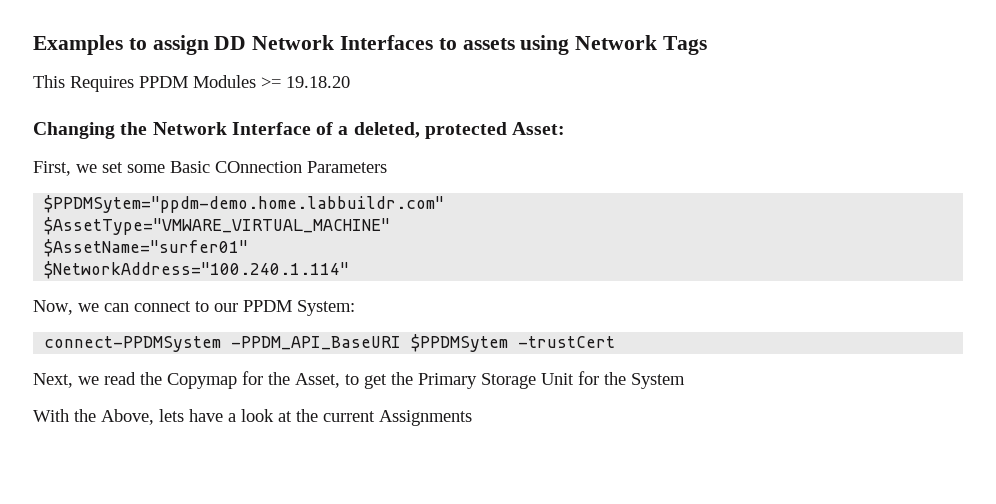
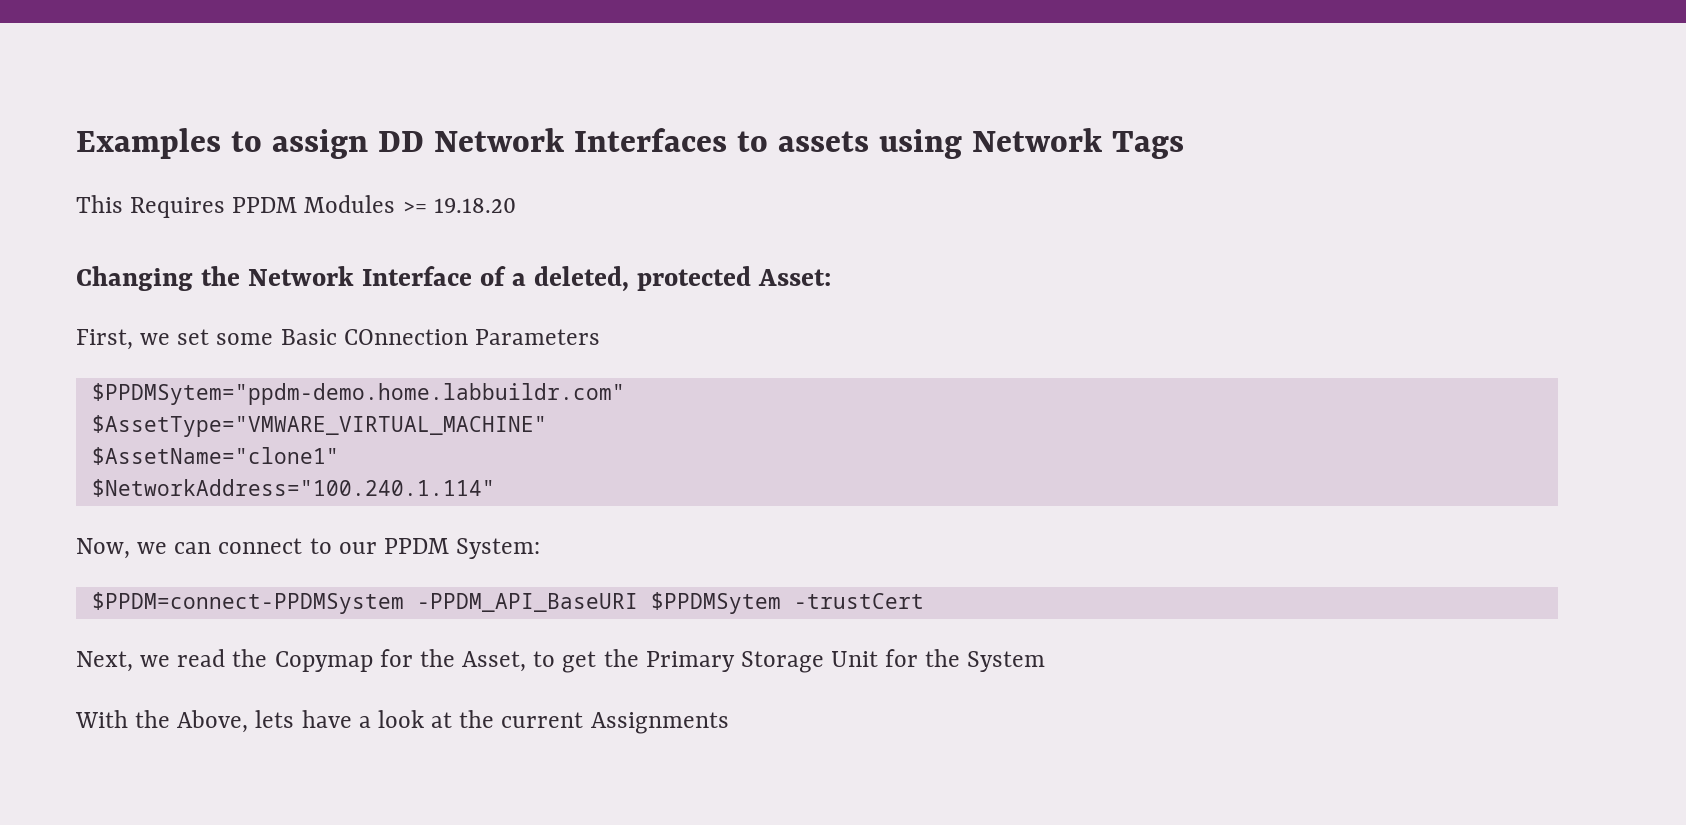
[44,239,249,257] $AssetName="surfer01" -> [91,447,339,465] $AssetName="clone1"
[44,336,222,352] connect-PPDMSystem -> [91,592,404,614] $PPDM=connect-PPDMSystem

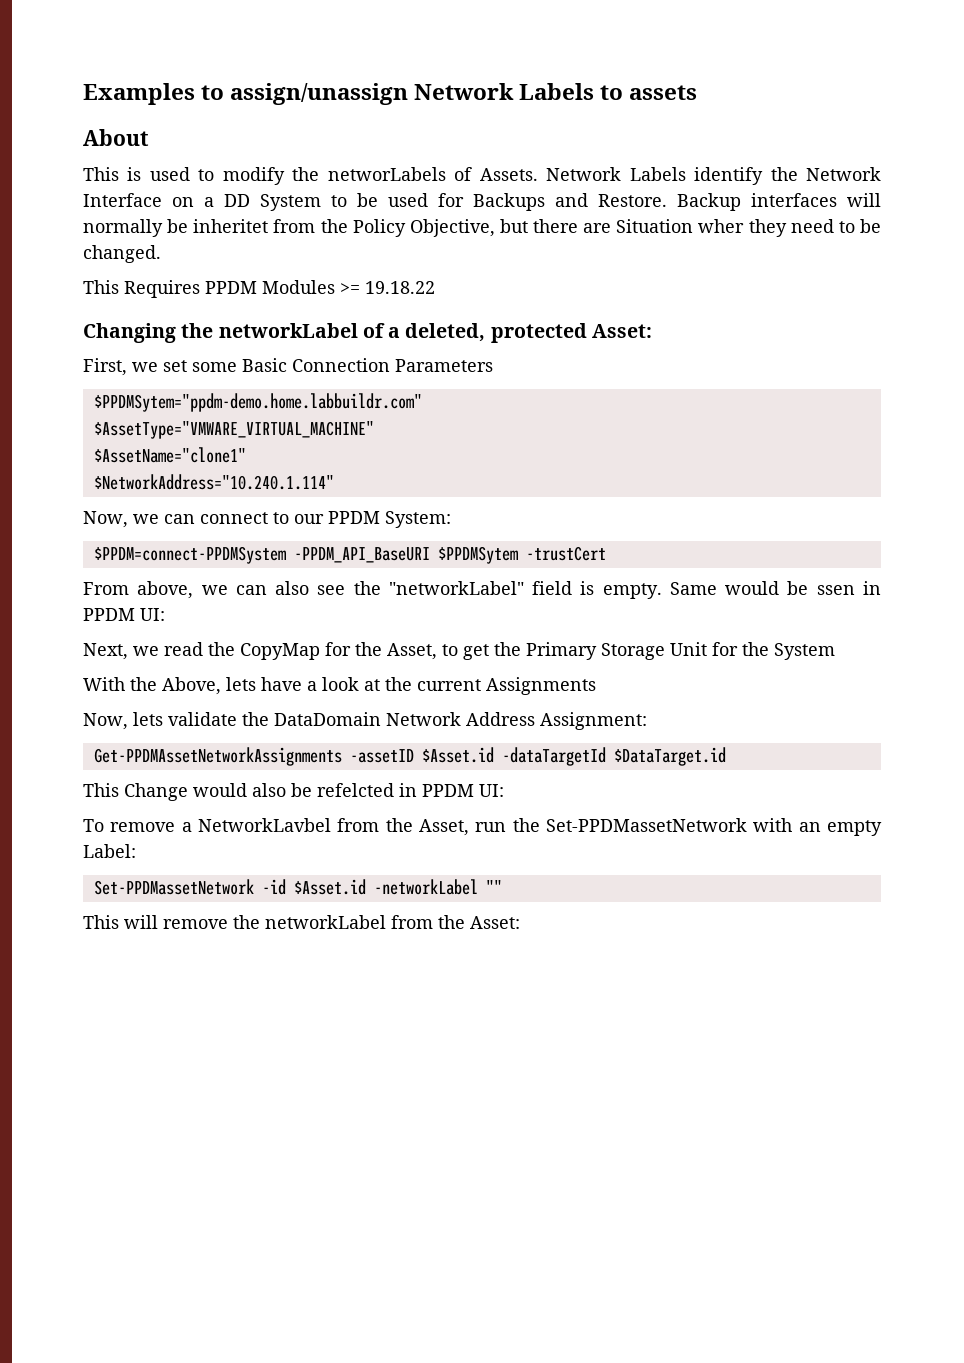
[271,128,1184,159] assign DD Network Interfaces to assets using Network Tags -> [230,83,698,105] [83,129,149,146] [83,167,881,185] [83,193,881,211] [83,219,881,237] [83,245,161,263] assign/unassign Network Labels to assets // About // This is used to modify the networLabels of Assets. Network Labels identify the Network Interface on a DD System to be used for Backups and Restore. Backup interfaces will normally be inheritet from the Policy Objective, but there are Situation wher they need to be changed.
[433,198,516,213] 19.18.20 -> [365,281,435,294] 19.18.22
[247,266,472,286] Network Interface -> [218,323,358,338] networkLabel
[343,329,468,345] COnnection -> [292,358,390,372] Connection
[91,479,495,497] $NetworkAddress="100.240.1.114" -> [93,474,334,490] $NetworkAddress="10.240.1.114"
(924, 601) none -> [83,581,881,599] [83,608,165,621] // From above, we can also see the "networkLabel" field is empty. Same would be ssen in PPDM UI:
[274,651,373,672] Copymap -> [240,643,320,660] CopyMap
(729, 723) none -> [83,712,647,730] [93,747,726,766] [83,783,504,801] [83,818,883,836] [83,844,136,858] [93,879,502,895] [83,915,520,929] // Now, lets validate the DataDomain Network Address Assignment: // Get-PPDMAssetNetworkAssignments -assetID $Asset.id -dataTargetId $DataTarget.id // This Change would also be refelcted in PPDM UI: // To remove a NetworkLavbel from the Asset, run the Set-PPDMassetNetwork with an empty Label: // Set-PPDMassetNetwork -id $Asset.id -networkLabel "" // This will remove the networkLabel from the Asset:

